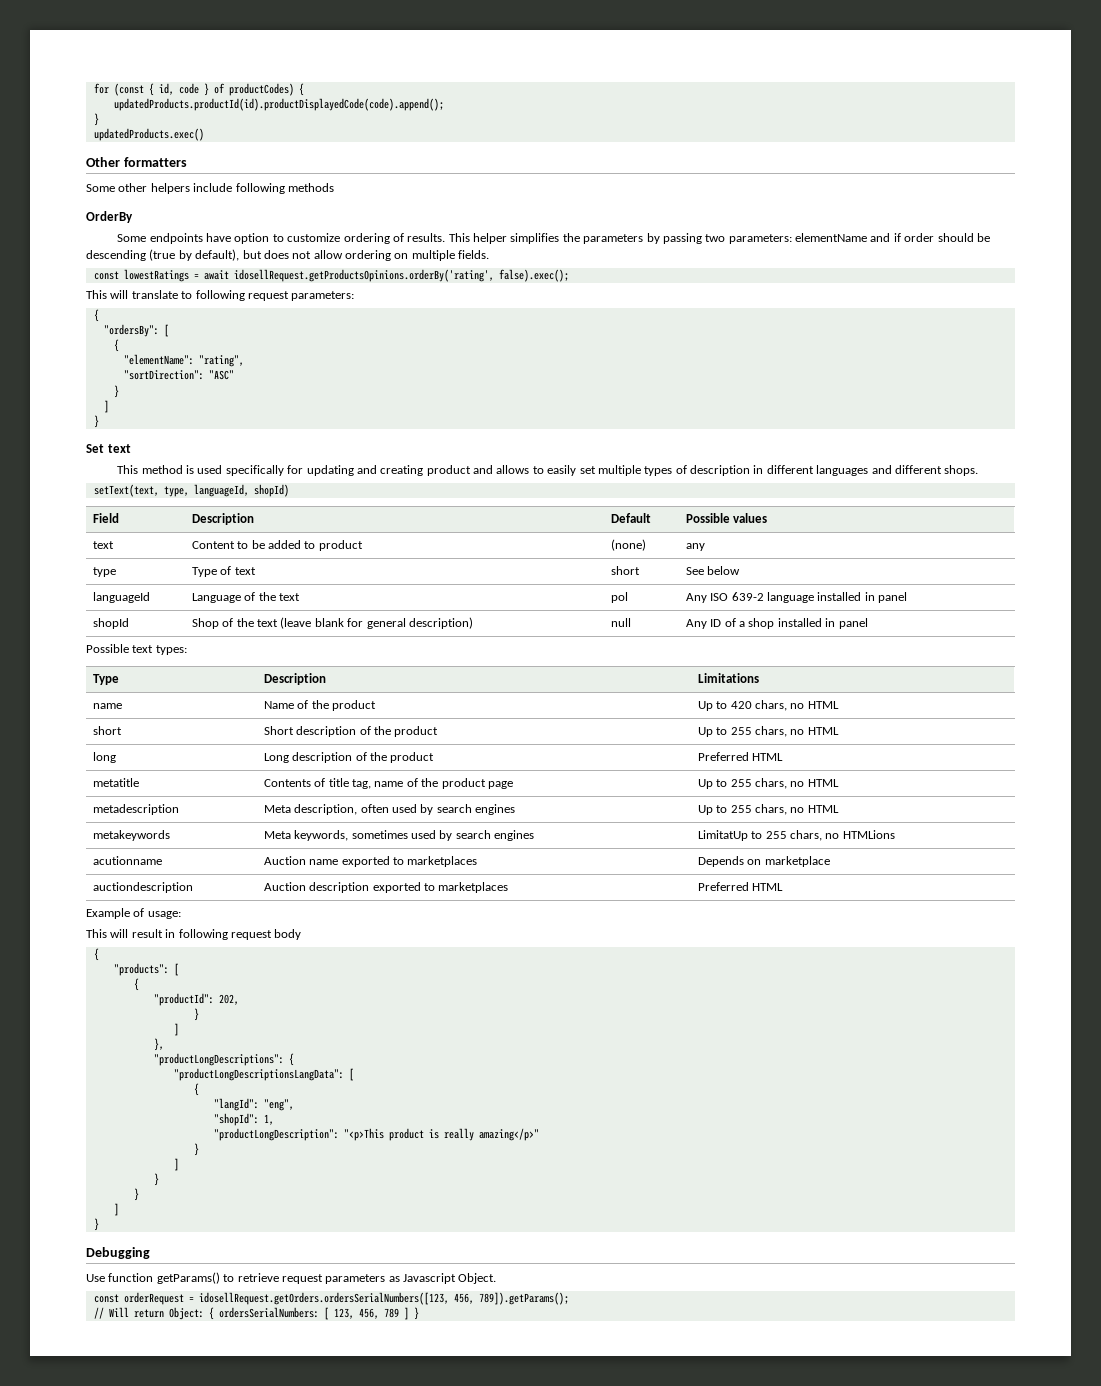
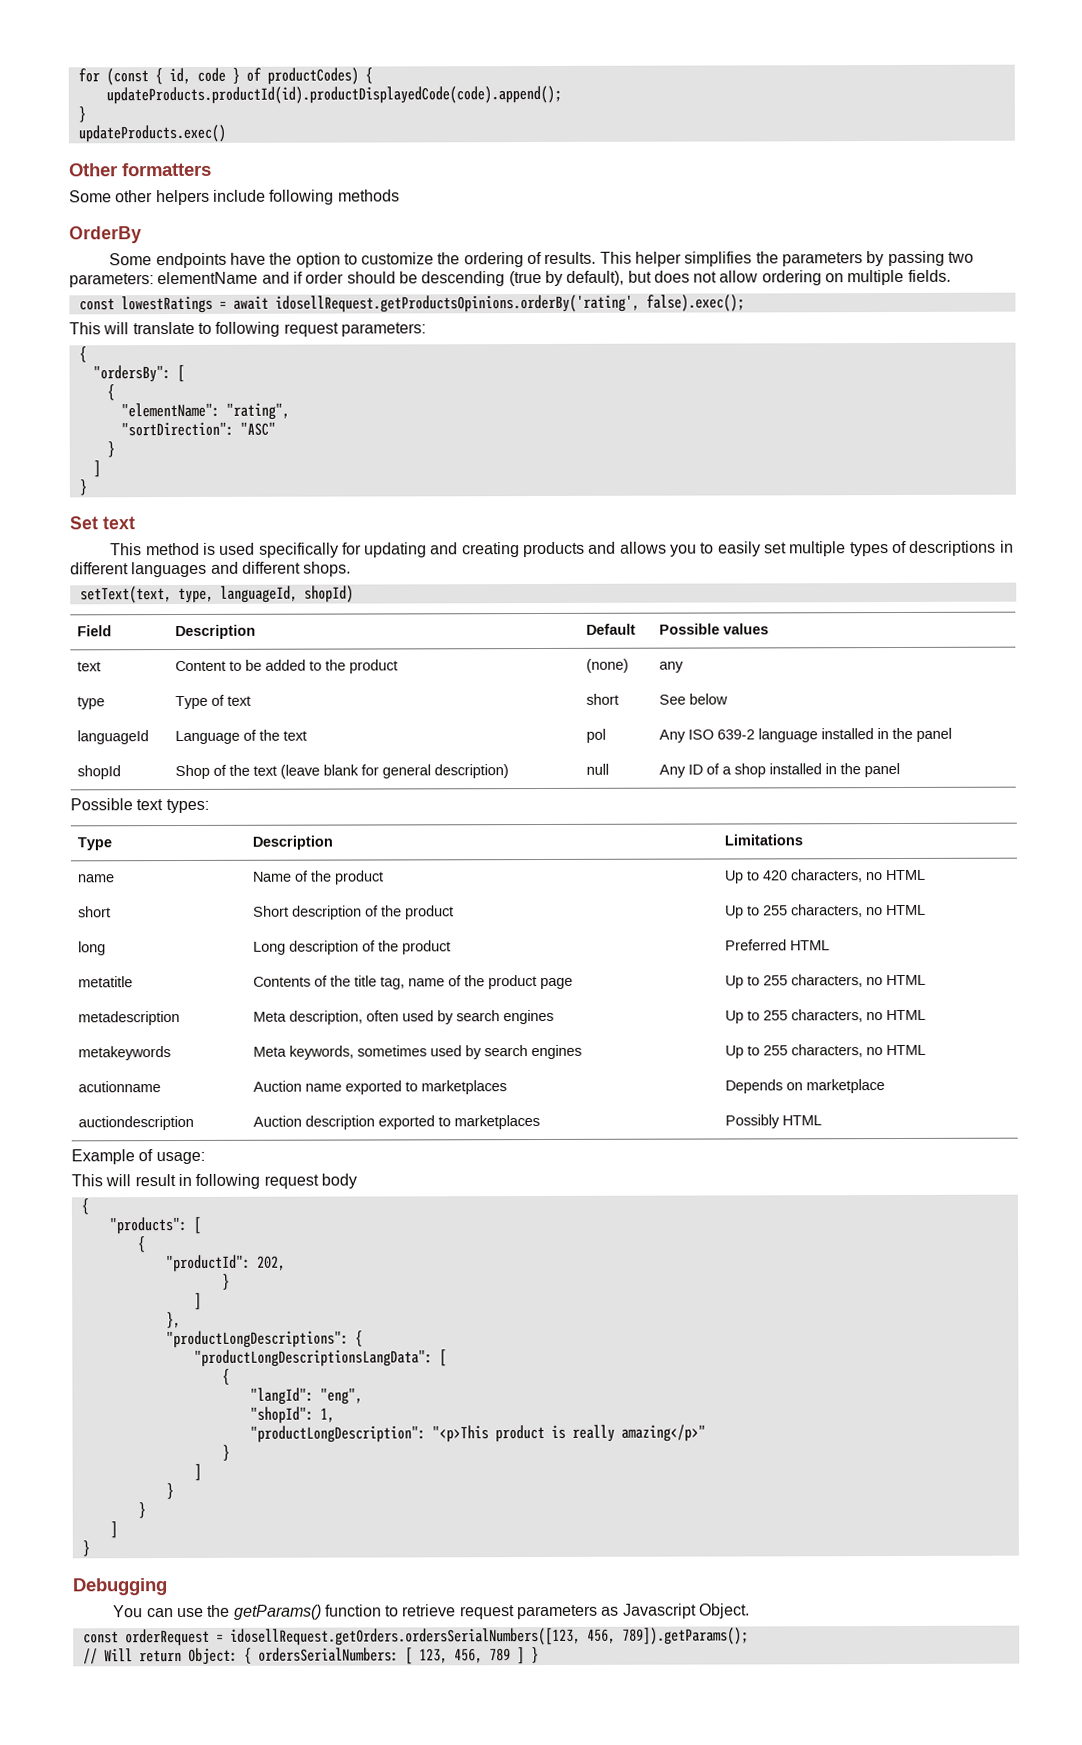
[113,98,444,111] [93,113,99,126] [93,128,204,141] updatedProducts.productId(id).productDisplayedCode(code).append(); // } // updatedProducts.exec() -> [105,85,562,105] [77,106,86,123] [77,124,226,143] updateProducts.productId(id).productDisplayedCode(code).append(); // } // updateProducts.exec()
(232, 237) none -> [269,252,293,265] the
(341, 237) none -> [437,252,461,265] the
[426,465,471,476] product -> [523,541,586,558] products
(530, 469) none -> [670,544,698,557] you
[690,465,751,476] description -> [909,540,997,556] descriptions
(316, 545) none -> [324,659,346,671] the
(875, 596) none -> [891,727,913,740] the
(836, 622) none -> [839,763,861,775] the
[755,700,788,711] chars, -> [789,869,863,883] characters,
[755,726,788,737] chars, -> [790,904,863,918] characters,
(326, 782) none -> [329,975,351,987] the
[755,778,788,789] chars, -> [790,974,863,988] characters,
[755,804,788,815] chars, -> [790,1009,863,1023] characters,
[697,830,895,841] LimitatUp to 255 chars, no HTMLions -> [724,1044,926,1059] Up to 255 characters, no HTML
[697,882,749,891] Preferred -> [724,1114,780,1129] Possibly
[86,1272,220,1284] Use function getParams() -> [113,1604,382,1620] You can use the getParams() function

